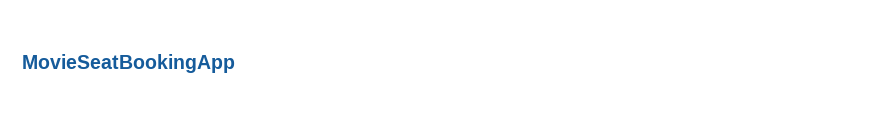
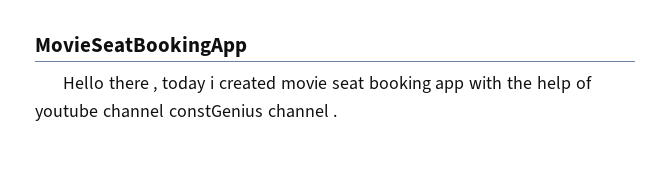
(235, 63) none -> [62,76,592,93] [35,104,338,121] // Hello there , today i created movie seat booking app with the help of youtube channel constGenius channel .

